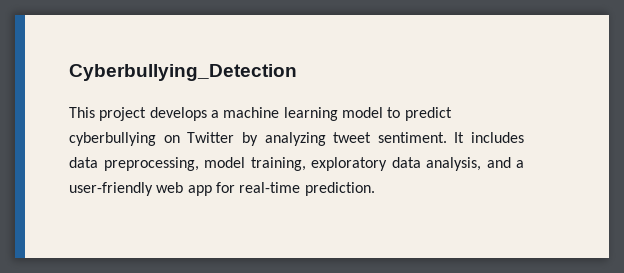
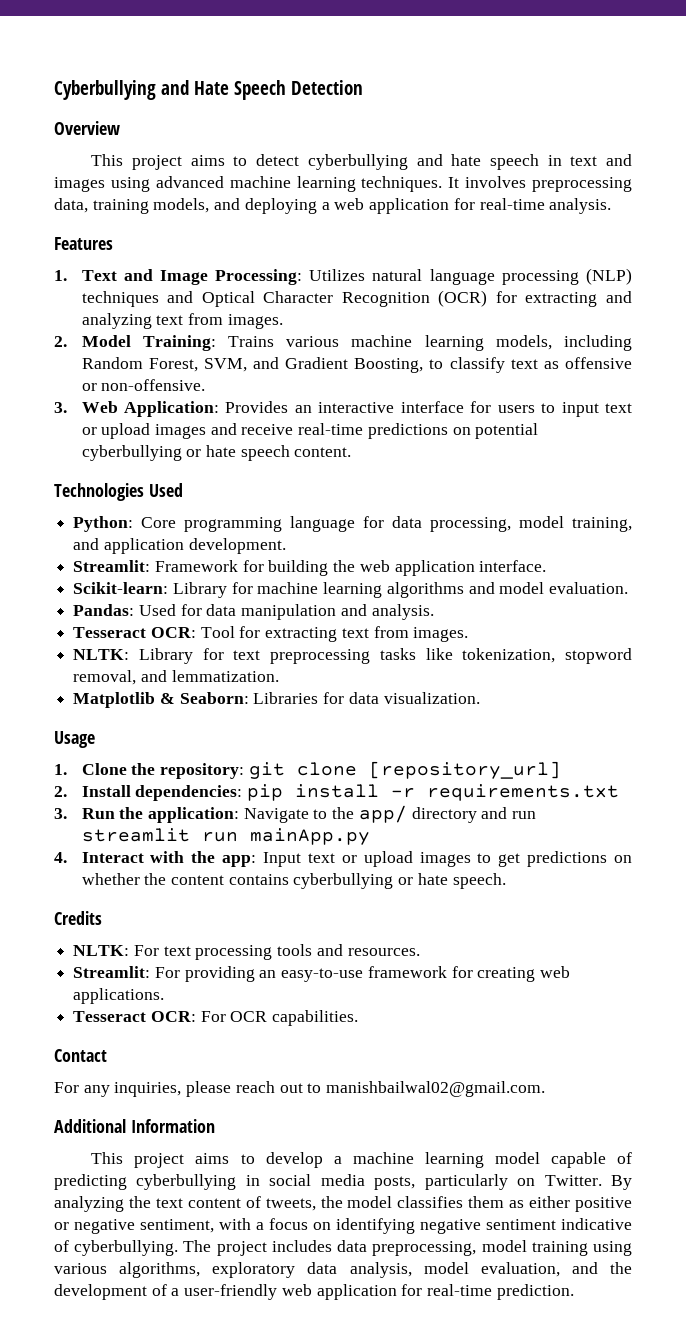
[69,64,297,81] [69,107,452,121] [69,132,524,146] [69,157,511,171] Cyberbullying_Detection // This project develops a machine learning model to predict cyberbullying on Twitter by analyzing tweet sentiment. It includes data preprocessing, model training, exploratory data analysis, and -> [54,80,363,100] [54,121,120,135] [91,154,632,170] [54,176,632,192] [54,198,612,214] [54,237,113,250] [54,268,633,285] [81,290,633,307] [81,313,283,329] [54,335,633,351] [81,357,632,373] [81,379,206,391] [54,401,632,417] [81,423,539,439] [81,445,352,461] [54,483,183,501] [73,516,632,532] [73,538,286,554] [73,560,547,576] [73,582,629,598] [73,604,434,620] [73,626,469,642] [73,648,632,664] [73,670,279,685] [73,692,480,708] [54,731,95,748] [54,761,561,779] [54,784,620,801] [54,805,537,823] [81,828,370,845] [54,851,632,867] [81,873,506,889] [54,911,102,925] [73,944,420,960] [73,966,571,982] [73,988,165,1004] [73,1010,359,1026] [54,1049,107,1062] [54,1081,546,1097] [54,1119,215,1133] [91,1152,632,1168] [54,1174,633,1190] [54,1196,632,1212] [54,1218,632,1234] [54,1240,632,1256] [54,1262,632,1278] [54,1284,167,1300] Cyberbullying and Hate Speech Detection // Overview // This project aims to detect cyberbullying and hate speech in text and images using advanced machine learning techniques. It involves preprocessing data, training models, and deploying a web application for real-time analysis. // Features // 1. Text and Image Processing: Utilizes natural language processing (NLP) techniques and Optical Character Recognition (OCR) for extracting and analyzing text from images. // 2. Model Training: Trains various machine learning models, including Random Forest, SVM, and Gradient Boosting, to classify text as offensive or non-offensive. // 3. Web Application: Provides an interactive interface for users to input text or upload images and receive real-time predictions on potential cyberbullying or hate speech content. // Technologies Used // Python: Core programming language for data processing, model training, and application development. // Streamlit: Framework for building the web application interface. // Scikit-learn: Library for machine learning algorithms and model evaluation. // Pandas: Used for data manipulation and analysis. // Tesseract OCR: Tool for extracting text from images. // NLTK: Library for text preprocessing tasks like tokenization, stopword removal, and lemmatization. // Matplotlib & Seaborn: Libraries for data visualization. // Usage // 1. Clone the repository: git clone [repository_url] // 2. Install dependencies: pip install -r requirements.txt // 3. Run the application: Navigate to the app/ directory and run streamlit run mainApp.py // 4. Interact with the app: Input text or upload images to get predictions on whether the content contains cyberbullying or hate speech. // Credits // NLTK: For text processing tools and resources. // Streamlit: For providing an easy-to-use framework for creating web applications. // Tesseract OCR: For OCR capabilities. // Contact // For any inquiries, please reach out to manishbailwal02@gmail.com. // Additional Information // This project aims to develop a machine learning model capable of predicting cyberbullying in social media posts, particularly on Twitter. By analyzing the text content of tweets, the model classifies them as either positive or negative sentiment, with a focus on identifying negative sentiment indicative of cyberbullying. The project includes data preprocessing, model training using various algorithms, exploratory data analysis, model evaluation, and the development of
[187,185,212,196] app -> [316,1284,397,1300] application

